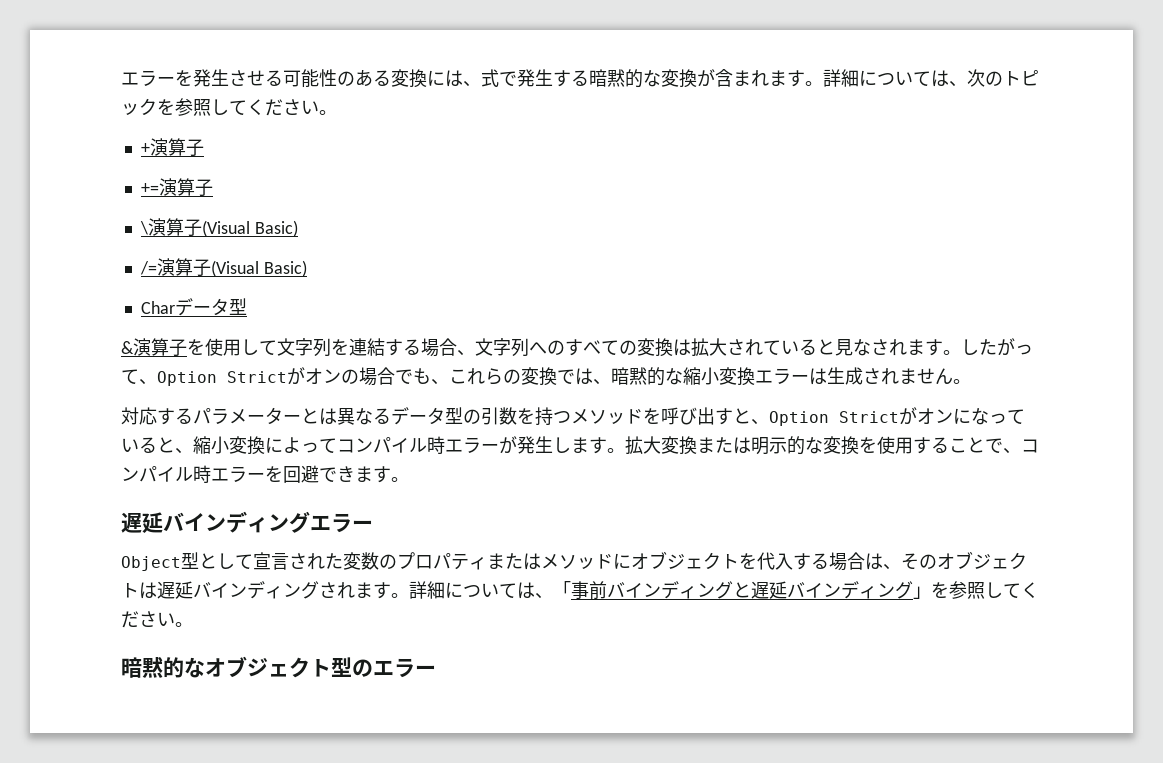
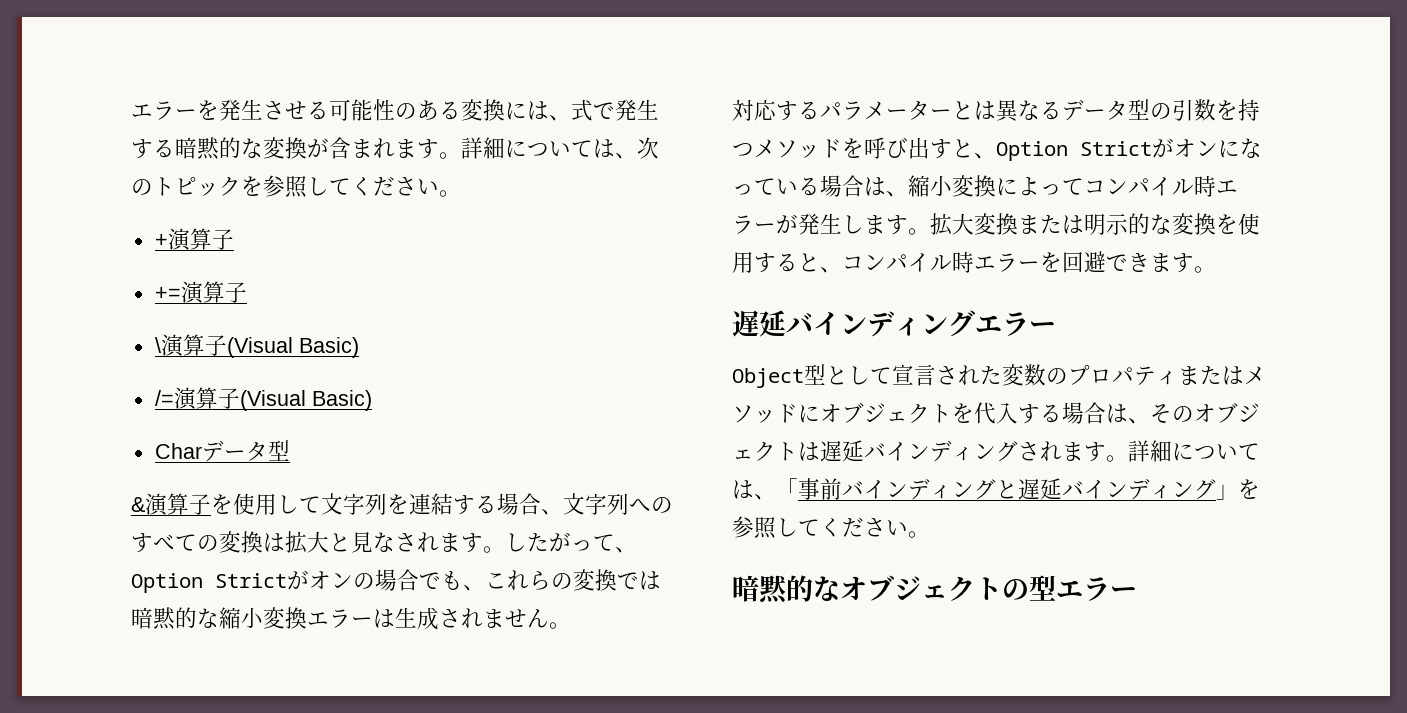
[727,339,817,356] されている -> (329, 542) none
[593,379,611,385] 、 -> (661, 580) none
[157,437,175,453] と -> [820,175,886,197] 場合は
[949,437,1003,453] ことで -> [798,253,820,272] と
[331,657,373,677] 型の -> [1002,575,1056,601] の型

